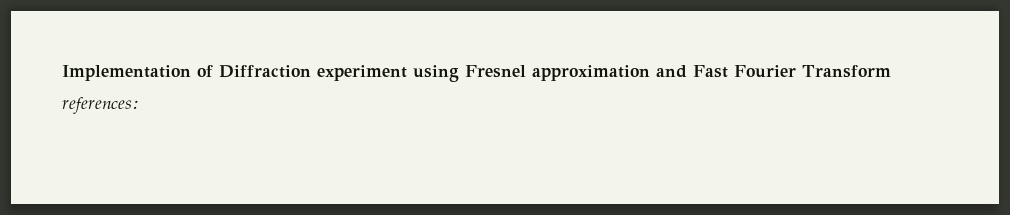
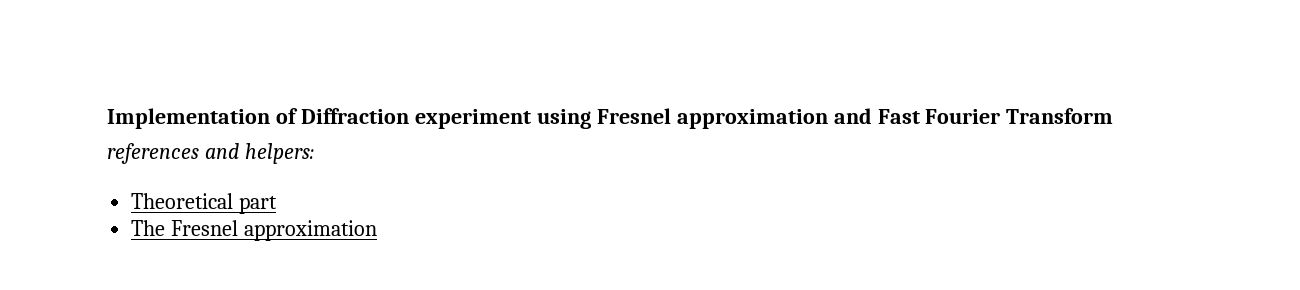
[62,97,139,114] references: -> [107,143,314,164] [131,193,278,214] [131,220,378,241] references and helpers: // Theoretical part // The Fresnel approximation

